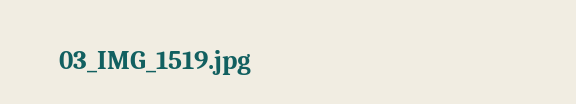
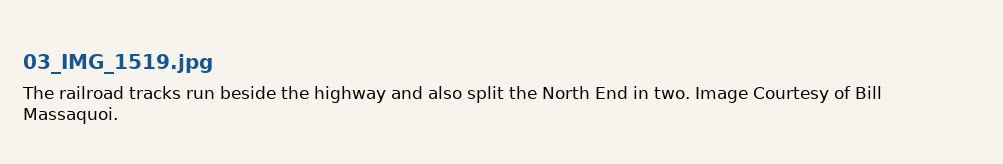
(251, 62) none -> [22,86,882,103] [23,107,118,124] // The railroad tracks run beside the highway and also split the North End in two. Image Courtesy of Bill Massaquoi.

